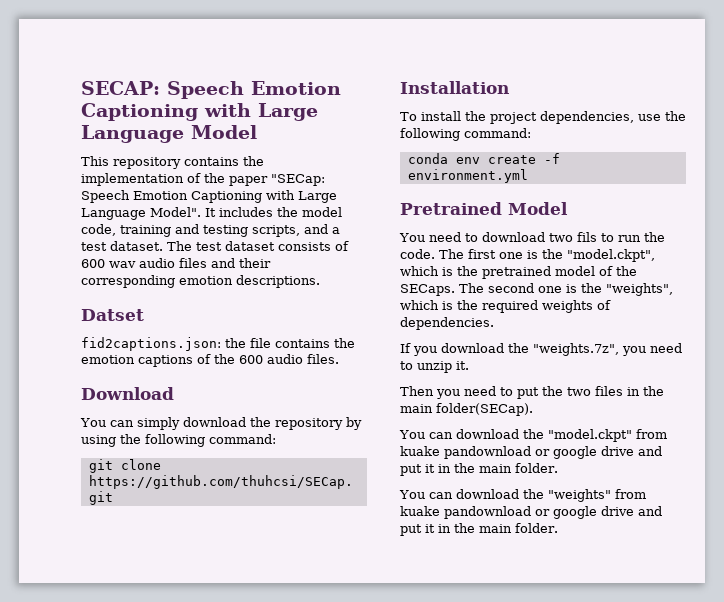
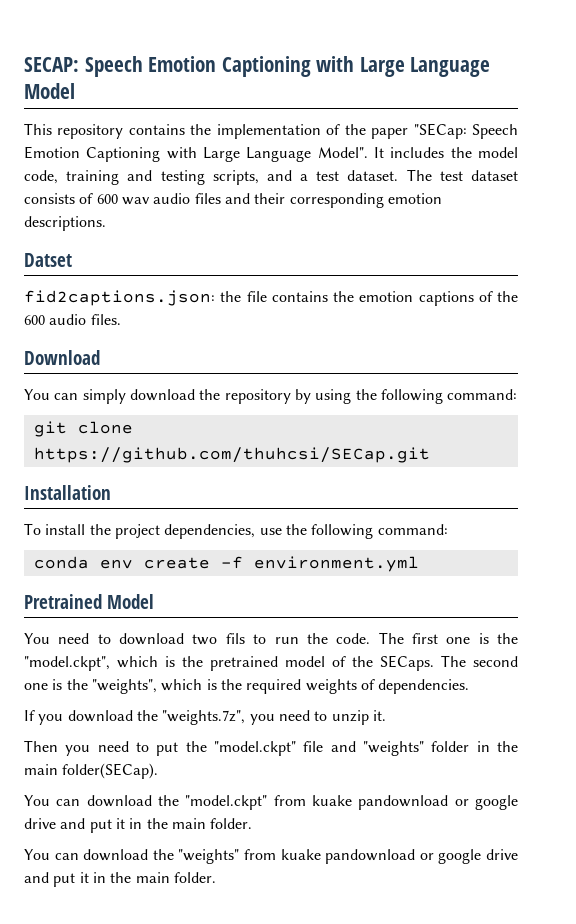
[567,386,623,396] two files -> [214,741,470,756] "model.ckpt" file and "weights" folder

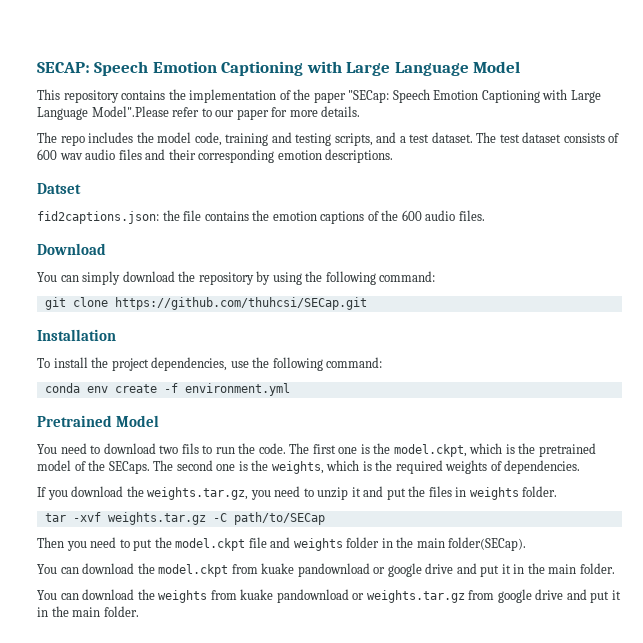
[317,147,384,158] Model". It -> [91,106,361,120] [37,132,85,146] Model".Please refer to our paper for more details. // The repo
[24,656,110,671] "model.ckpt", -> [393,444,467,457] model.ckpt,
[91,679,157,694] "weights", -> [271,461,324,474] weights,
[162,710,246,725] "weights.7z", -> [147,487,249,500] weights.tar.gz,
[372,710,386,721] it. -> [351,486,558,500] [44,512,325,525] it and put the files in weights folder. // tar -xvf weights.tar.gz -C path/to/SECap
[214,741,297,756] "model.ckpt" -> [175,538,246,551] model.ckpt
[363,741,424,756] "weights" -> [293,538,343,551] weights
[185,795,268,810] "model.ckpt" -> [158,564,229,577] model.ckpt
[178,849,434,864] "weights" from kuake pandownload or -> [158,589,495,603] weights from kuake pandownload or weights.tar.gz from

